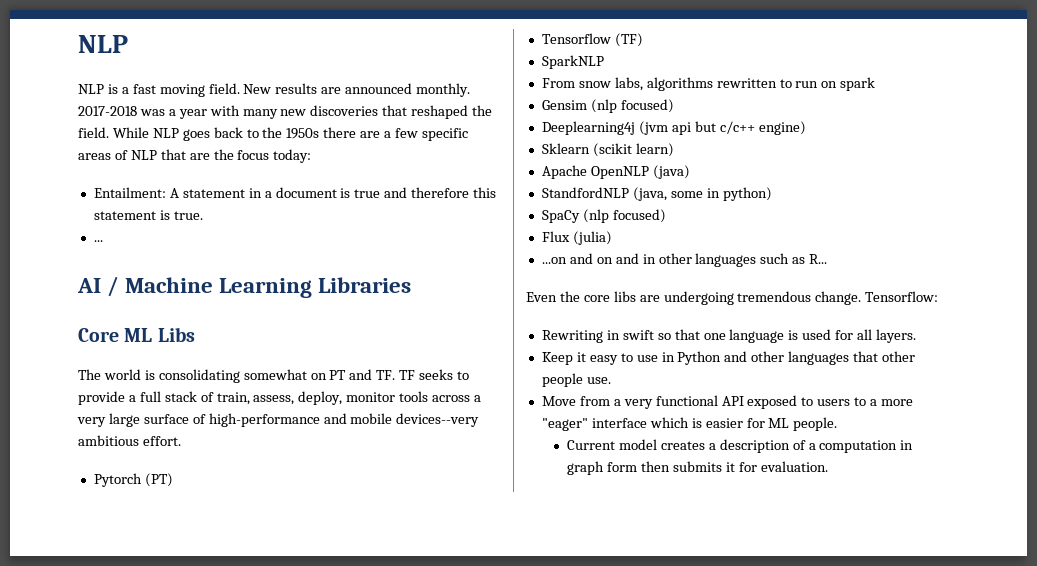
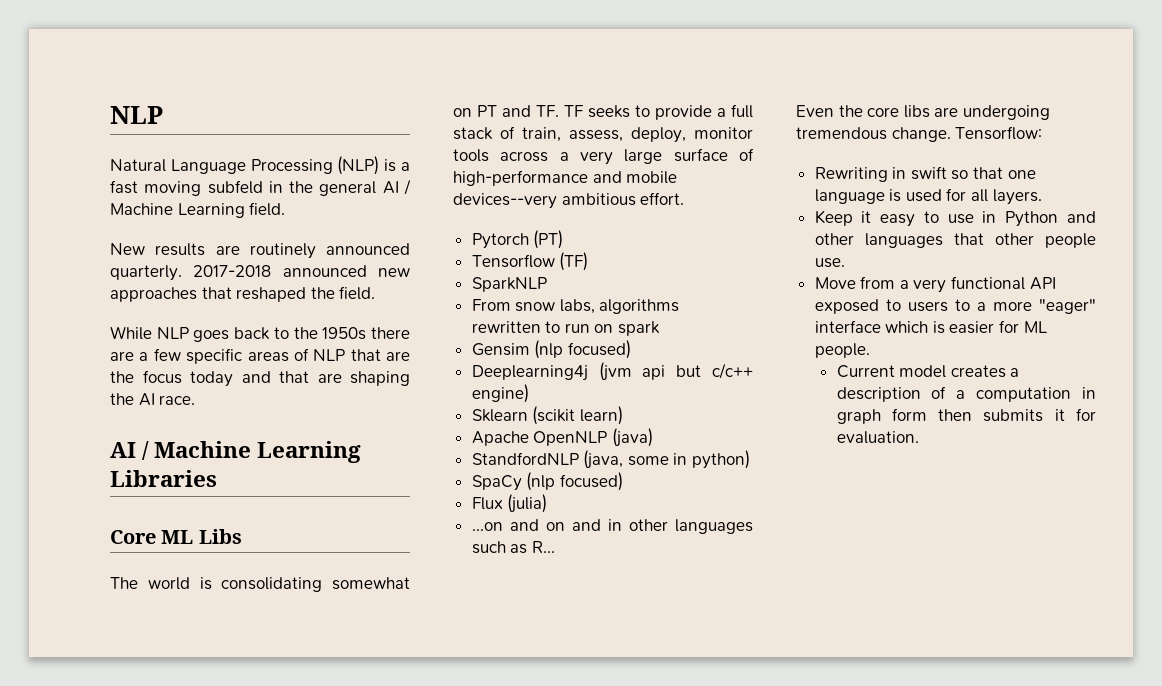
[78,83,240,97] NLP is a fast moving field. -> [110,156,411,175] [110,179,411,196] [110,202,286,218] Natural Language Processing (NLP) is a fast moving subfeld in the general AI / Machine Learning field. //
[345,83,471,97] [78,105,379,119] announced monthly. 2017-2018 was a year with many new discoveries -> [249,243,410,259] [110,265,410,281] [110,287,197,302] routinely announced quarterly. 2017-2018 announced new approaches
(109, 132) none -> (376, 293) //
[273,149,312,163] [93,187,497,198] [93,210,203,220] [93,240,103,242] today: // Entailment: A statement in a document is true and therefore this statement is true. // ... -> [190,371,410,387] [110,393,196,406] today and that are shaping the AI race.

